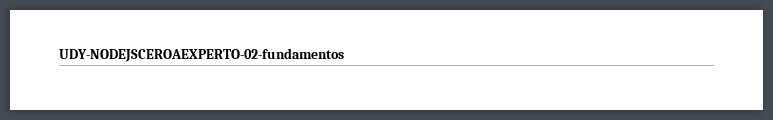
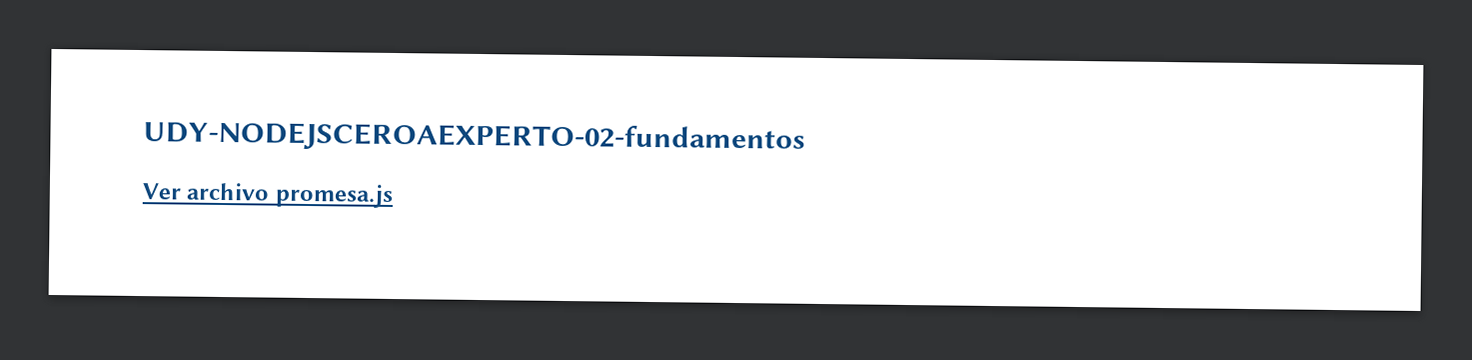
(344, 55) none -> [142,182,393,208] // Ver archivo promesa.js

